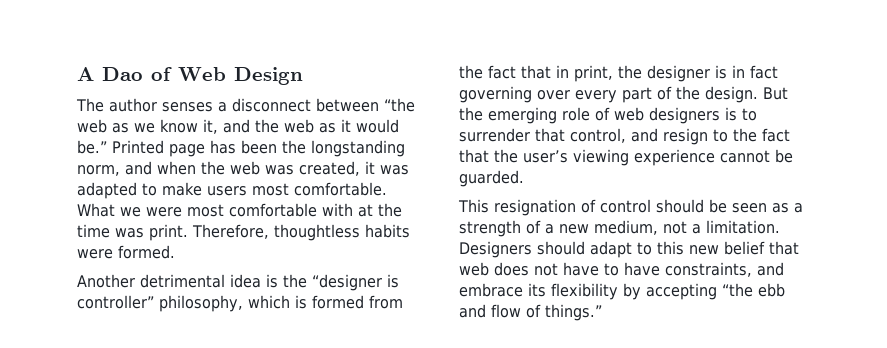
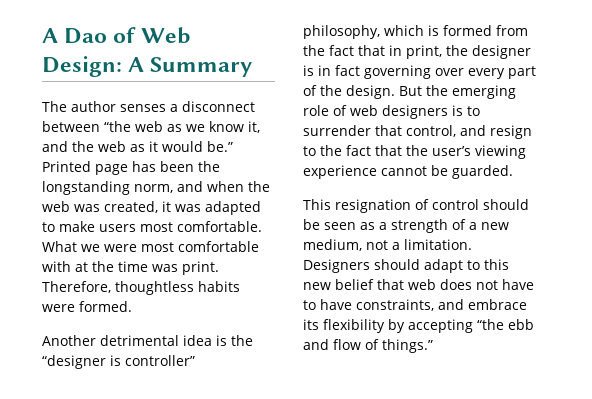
[234,67,303,85] Design -> [42,56,253,77] Design: A Summary

